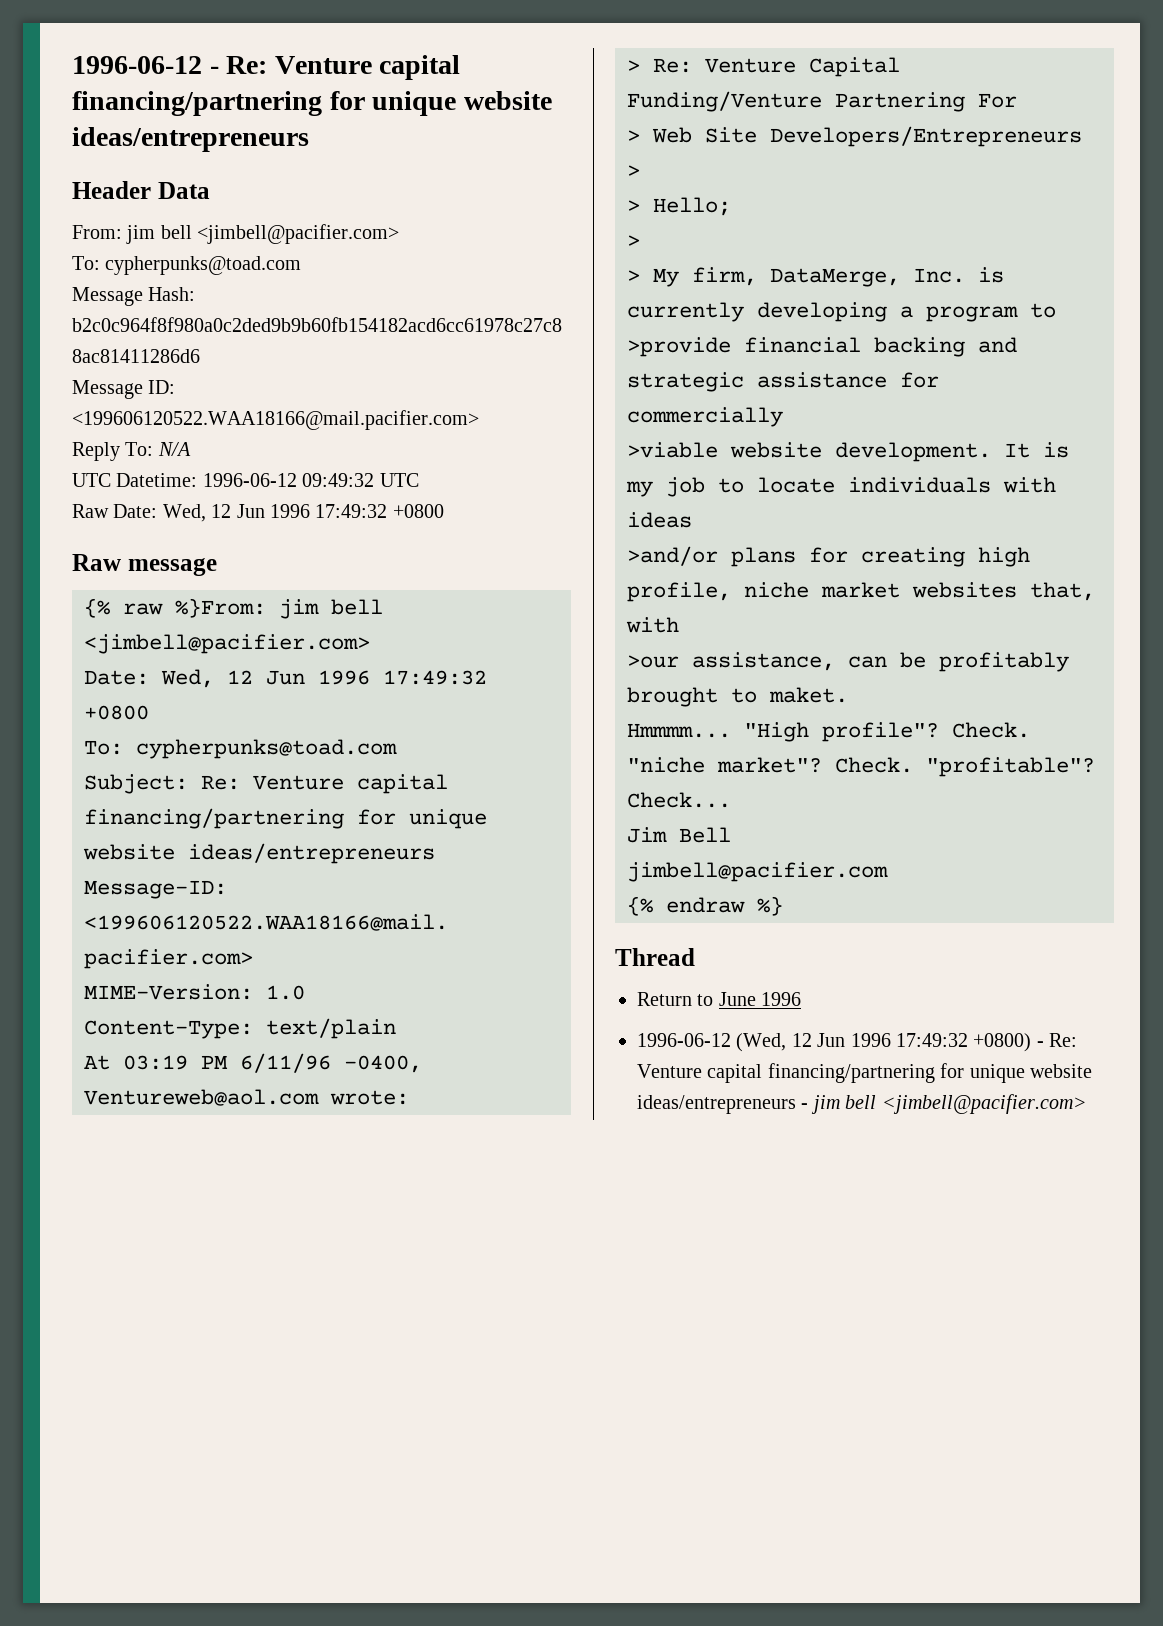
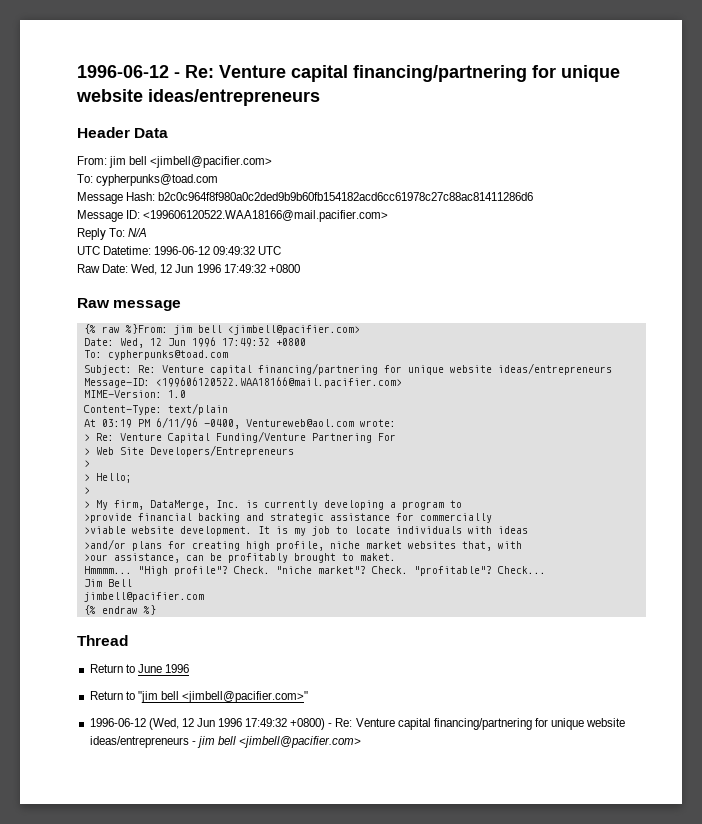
(802, 999) none -> [89,691,309,703] // Return to "jim bell <jimbell@pacifier.com>"

